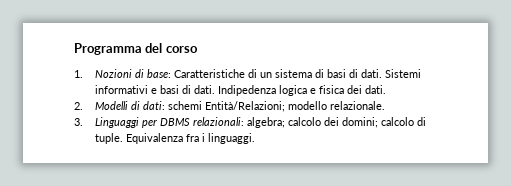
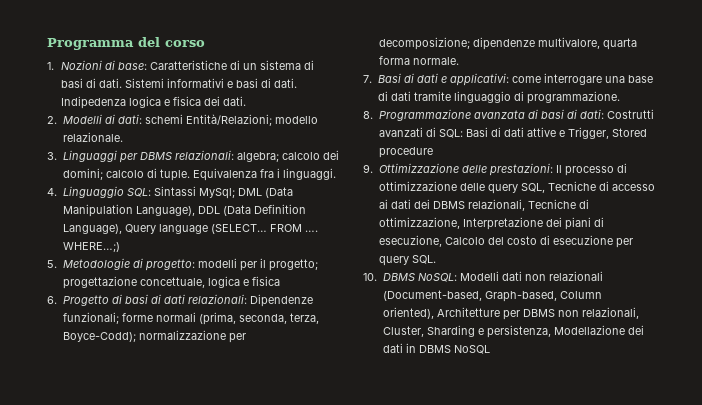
(255, 138) none -> [47,186,293,199] [62,204,306,217] [62,224,318,234] [62,242,120,252] [47,258,318,271] [62,276,280,289] [47,294,313,307] [62,312,319,325] [62,330,246,343] [378,37,637,50] [378,56,459,65] [363,73,653,86] [377,91,620,104] [363,109,654,121] [378,127,647,139] [378,147,433,158] [363,163,627,176] [378,181,655,194] [378,199,589,211] [378,217,604,230] [378,235,633,248] [378,255,436,266] [363,271,603,282] [382,290,602,302] [382,307,639,320] [382,325,644,338] [382,343,490,354] // 4. Linguaggio SQL: Sintassi MySql; DML (Data Manipulation Language), DDL (Data Definition Language), Query language (SELECT… FROM …. WHERE…;) // 5. Metodologie di progetto: modelli per il progetto; progettazione concettuale, logica e fisica // 6. Progetto di basi di dati relazionali: Dipendenze funzionali; forme normali (prima, seconda, terza, Boyce-Codd); normalizzazione per decomposizione; dipendenze multivalore, quarta forma normale. // 7. Basi di dati e applicativi: come interrogare una base di dati tramite linguaggio di programmazione. // 8. Programmazione avanzata di basi di dati: Costrutti avanzati di SQL: Basi di dati attive e Trigger, Stored procedure // 9. Ottimizzazione delle prestazioni: Il processo di ottimizzazione delle query SQL, Tecniche di accesso ai dati dei DBMS relazionali, Tecniche di ottimizzazione, Interpretazione dei piani di esecuzione, Calcolo del costo di esecuzione per query SQL. // 10. DBMS NoSQL: Modelli dati non relazionali (Document-based, Graph-based, Column oriented), Architetture per DBMS non relazionali, Cluster, Sharding e persistenza, Modellazione dei dati in DBMS NoSQL

